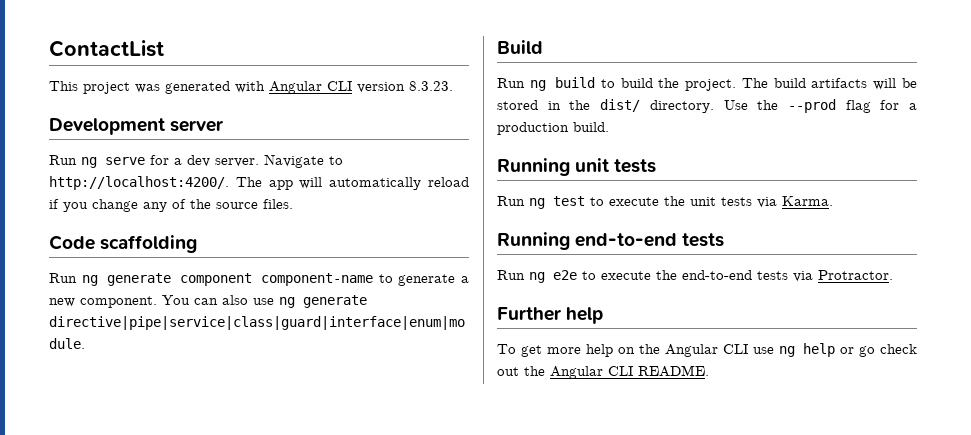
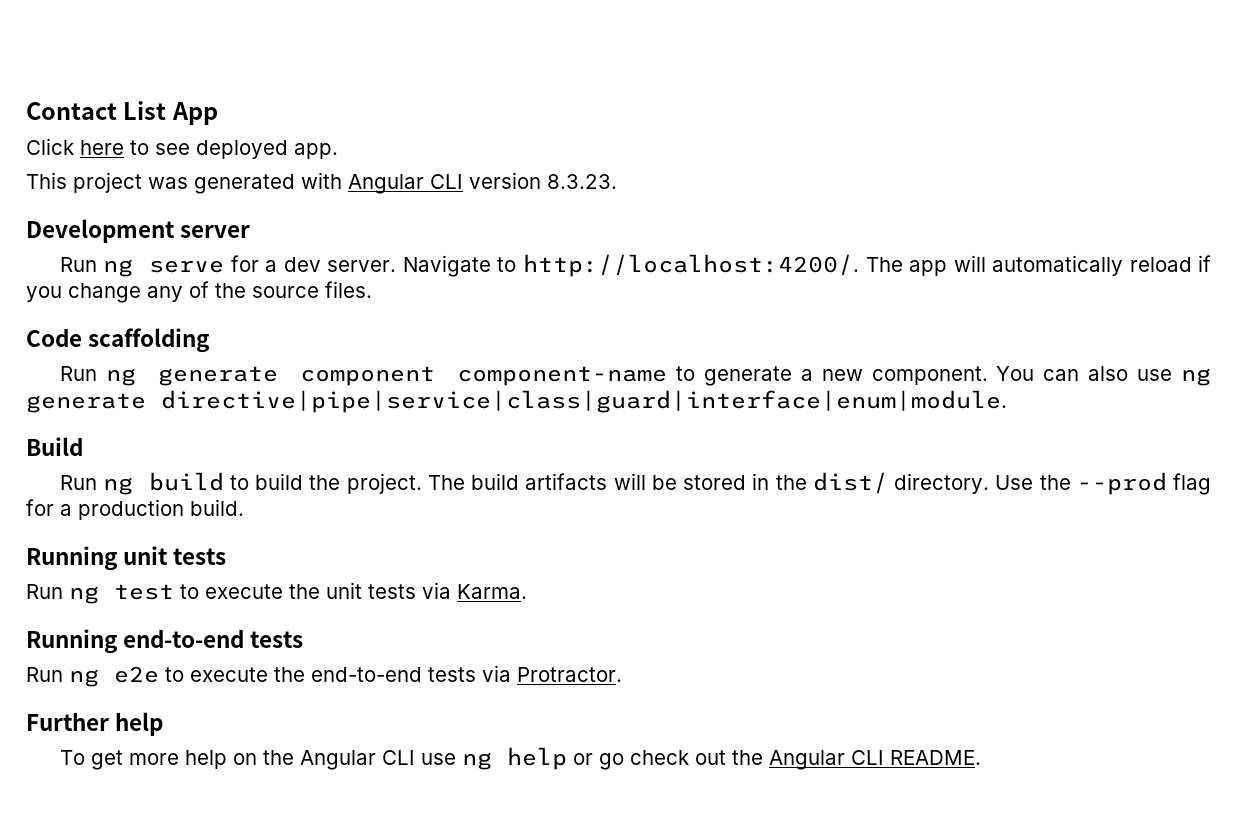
[49,40,164,57] ContactList -> [26,101,218,125] [26,138,338,159] Contact List App // Click here to see deployed app.

